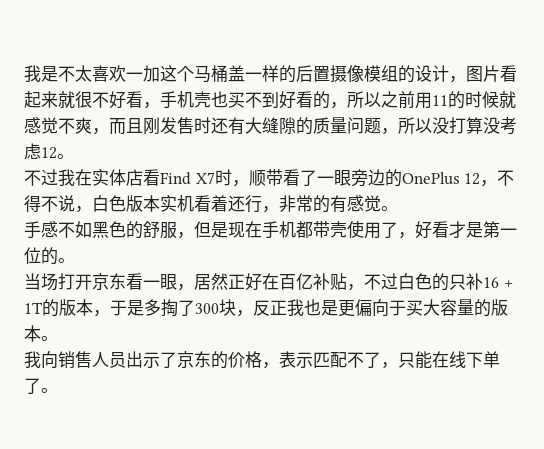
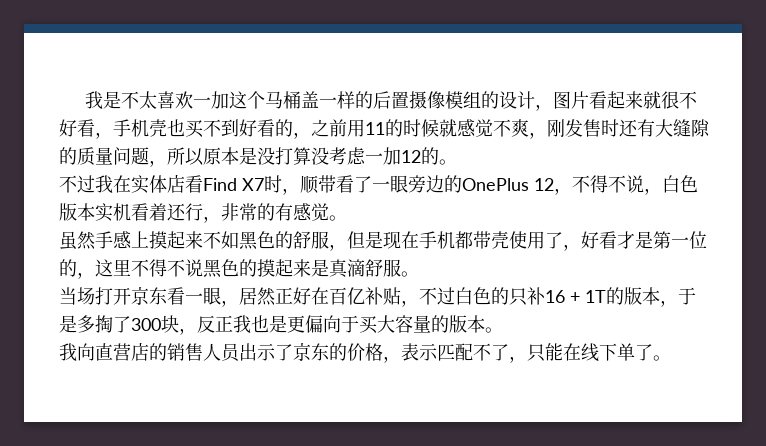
[347,91,381,108] 所以 -> (311, 135) none
[109,118,143,135] 而且 -> (547, 135) none
(432, 125) none -> [203,147,257,165] 原本是
[41,147,57,159] 12 -> [365,147,439,165] 一加12的
[24,221,58,239] 手感 -> [59,231,203,250] 虽然手感上摸起来
(58, 256) none -> [77,259,401,279] ，这里不得不说黑色的摸起来是真滴舒服
(58, 359) none -> [95,342,167,361] 直营店的

